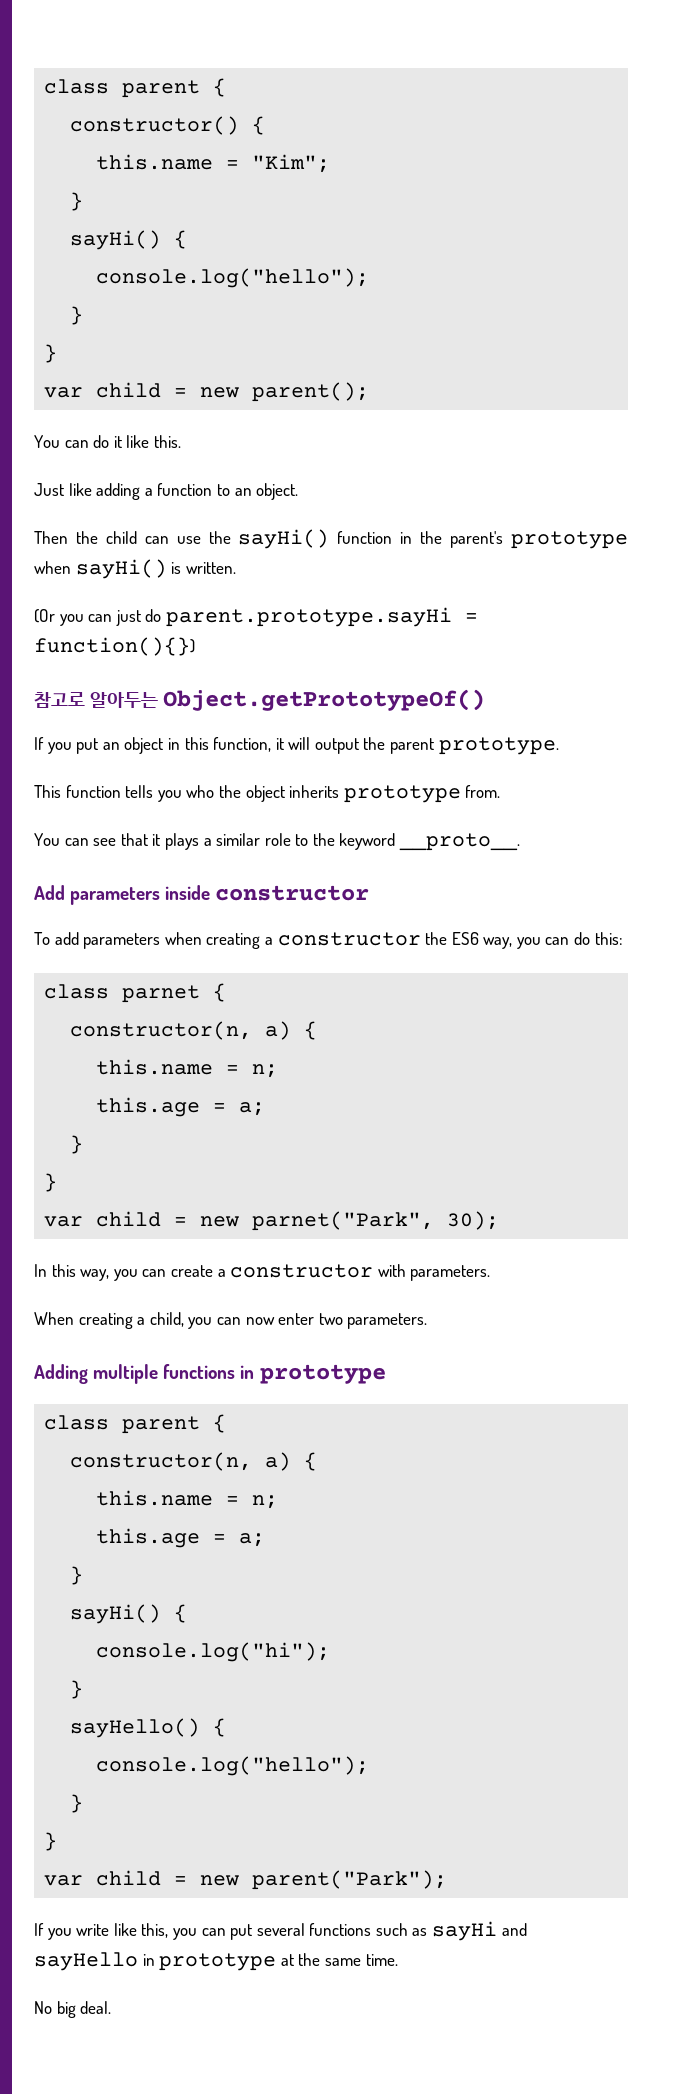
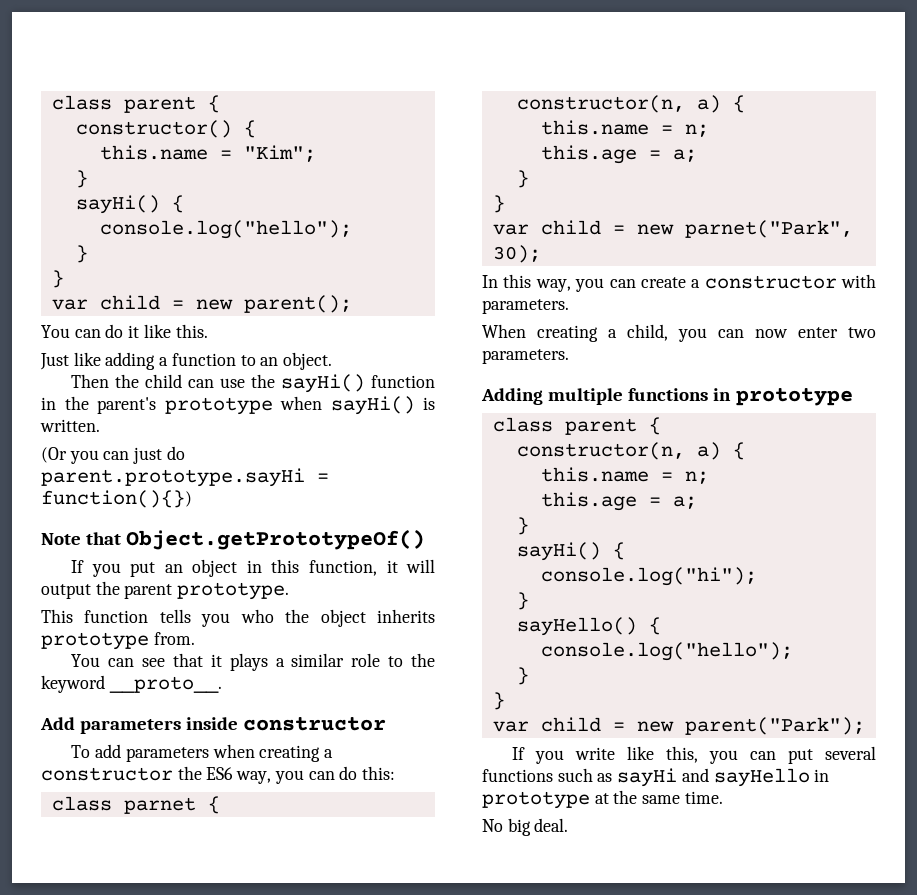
[34,692,159,708] 참고로 알아두는 -> [41,532,122,545] Note that

